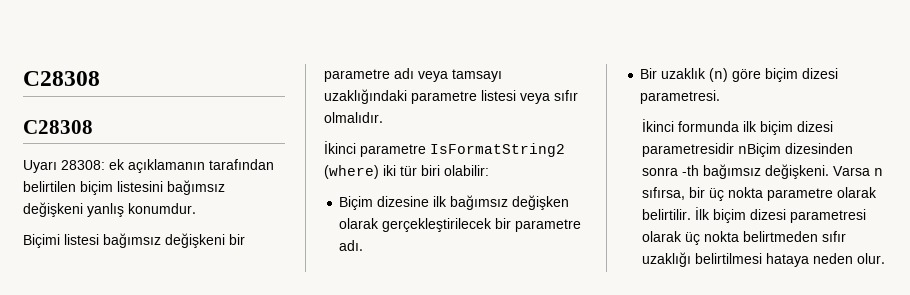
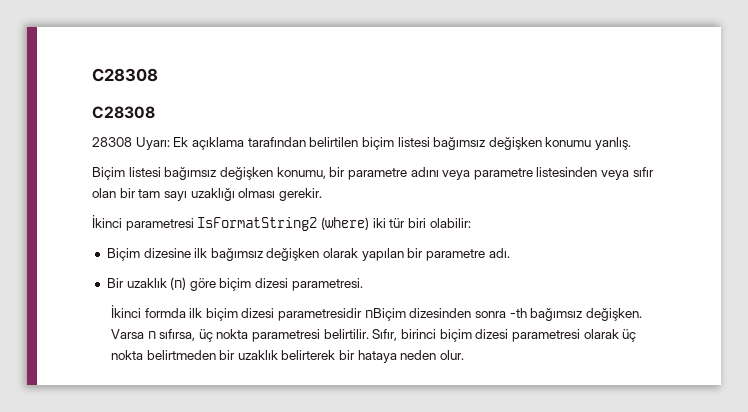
[23,159,274,173] [23,180,225,195] [23,202,196,217] [23,233,245,248] [324,68,502,82] [324,89,578,104] [324,112,383,123] [324,141,426,157] Uyarı 28308: ek açıklamanın tarafından belirtilen biçim listesini bağımsız değişkeni yanlış konumdur. // Biçimi listesi bağımsız değişkeni bir parametre adı veya tamsayı uzaklığındaki parametre listesi veya sıfır olmalıdır. // İkinci parametre -> [92,137,632,150] [92,167,654,180] [92,188,322,201] [92,215,194,231] 28308 Uyarı: Ek açıklama tarafından belirtilen biçim listesi bağımsız değişken konumu yanlış. // Biçim listesi bağımsız değişken konumu, bir parametre adını veya parametre listesinden veya sıfır olan bir tam sayı uzaklığı olması gerekir. // İkinci parametresi
[382,218,493,232] gerçekleştirilecek -> [361,248,404,261] yapılan
[678,121,740,132] formunda -> [144,308,186,318] formda
[765,164,830,179] değişkeni. -> [585,308,642,321] değişken.
[689,187,878,201] [642,207,711,220] bir üç nokta parametre olarak belirtilir. İlk -> [198,329,437,342] üç nokta parametresi belirtilir. Sıfır, birinci
[822,231,847,242] [642,252,763,267] sıfır uzaklığı belirtilmesi -> [219,350,356,360] bir uzaklık belirterek bir

